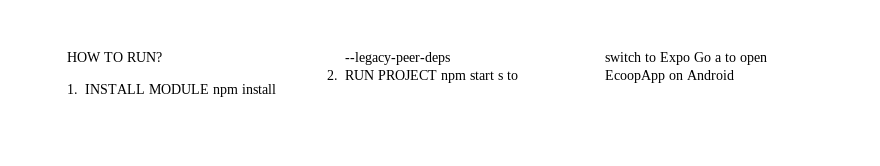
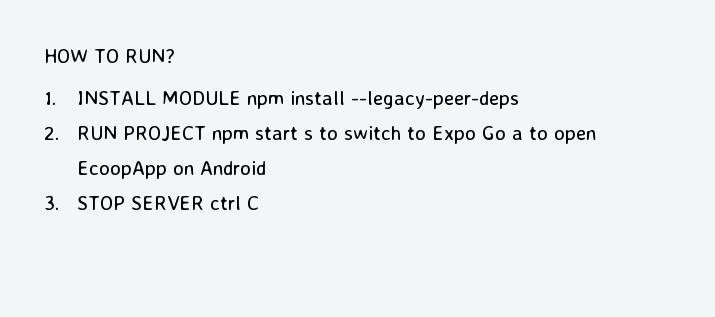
(734, 75) none -> [44,195,259,210] // 3. STOP SERVER ctrl C

